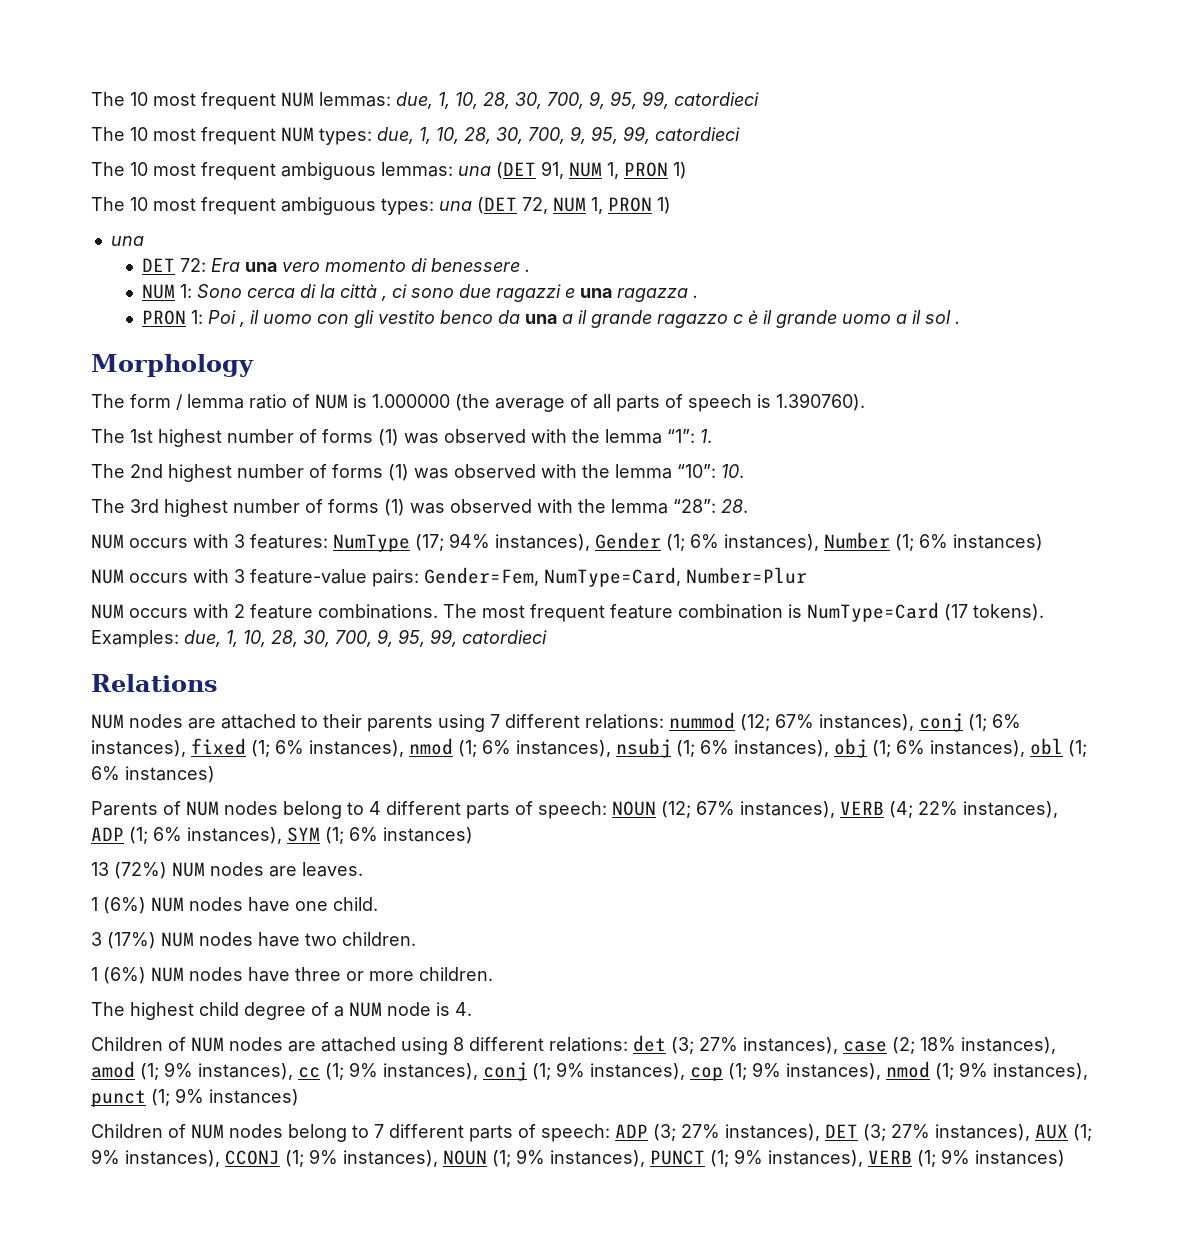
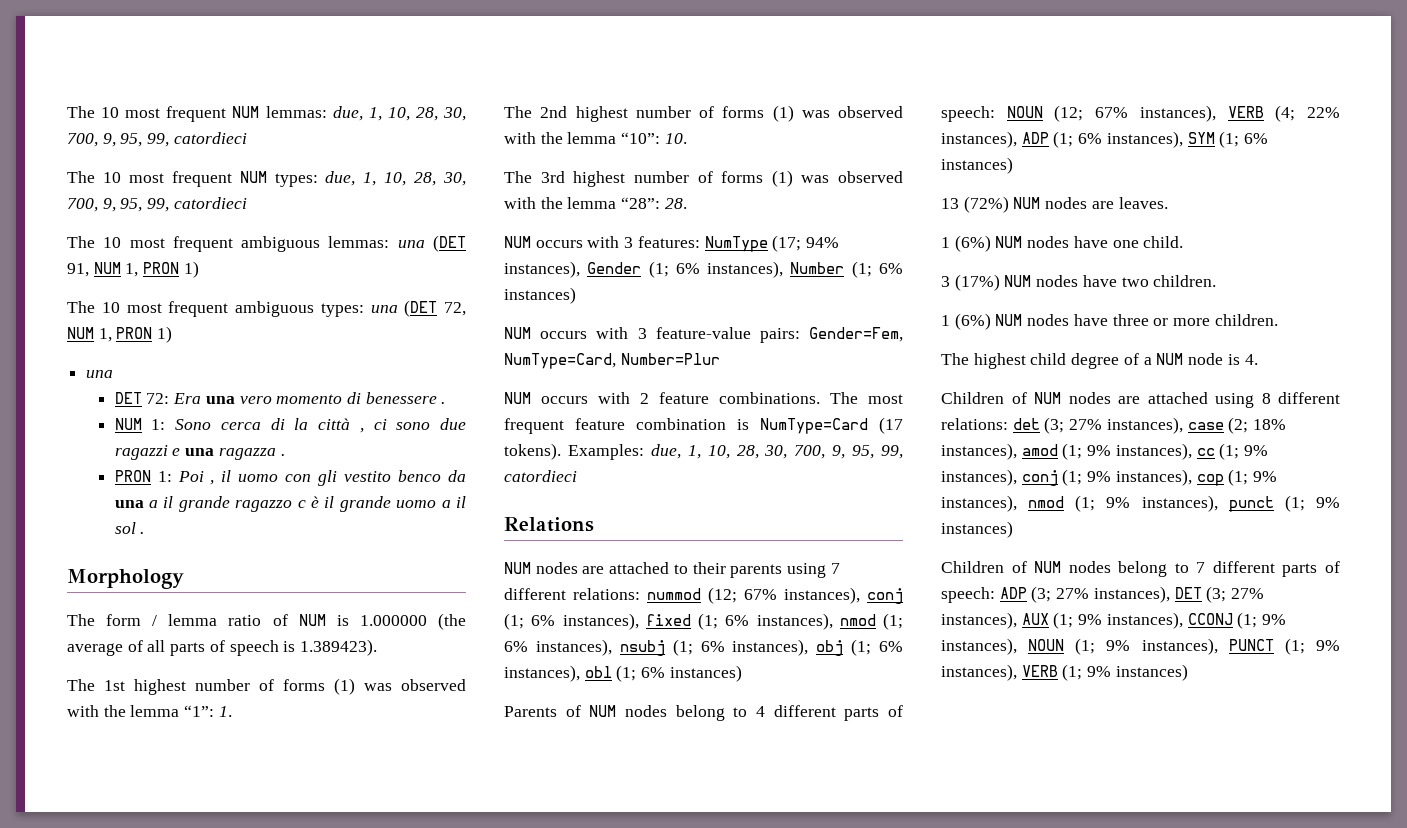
[776,393,865,411] 1.390760). -> [300,639,378,656] 1.389423).

